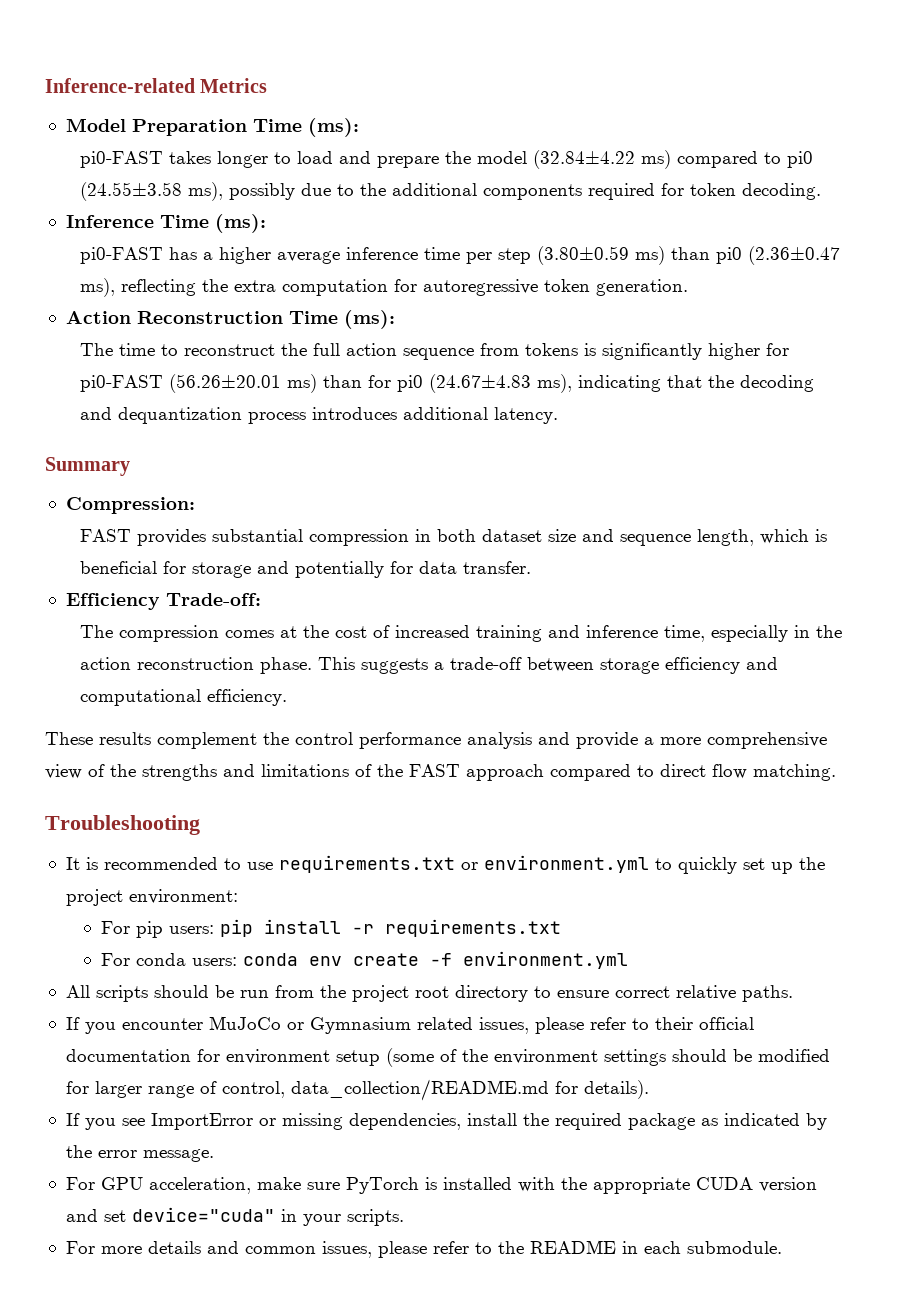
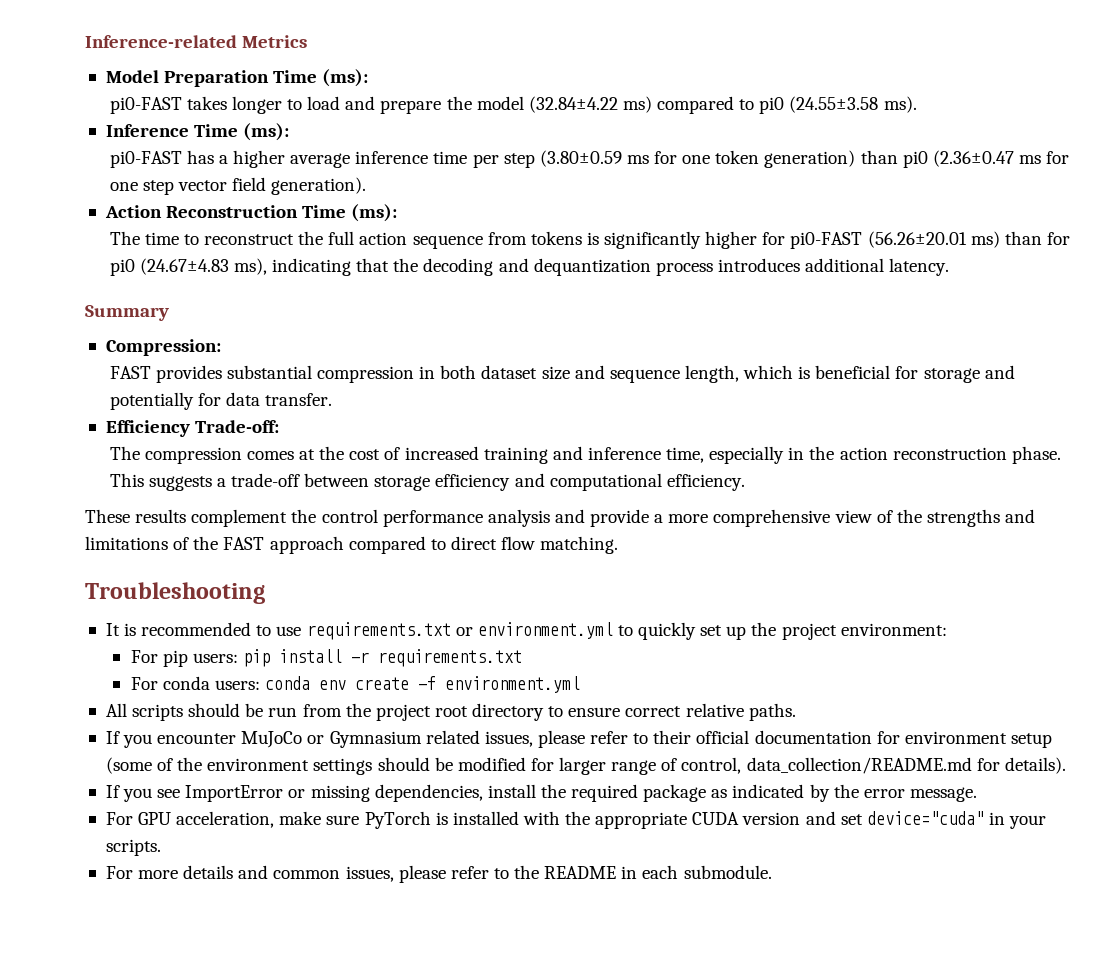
[188,182,822,201] ms), possibly due to the additional components required for token decoding. -> [883,96,917,113] ms).
[635,246,841,265] [80,278,689,297] ms) than pi0 (2.36±0.47 ms), reflecting the extra computation for autoregressive token generation. -> [626,150,1070,168] [109,177,367,195] ms for one token generation) than pi0 (2.36±0.47 ms for one step vector field generation).

